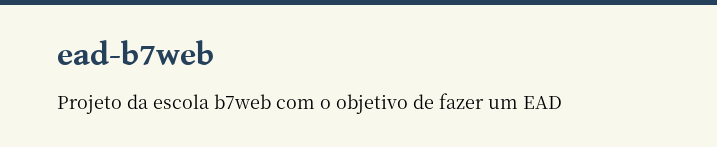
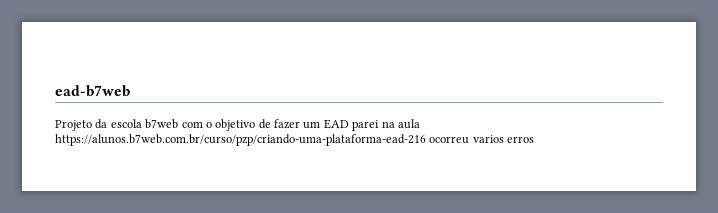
(562, 102) none -> [352,119,420,131] [55,134,535,146] parei na aula https://alunos.b7web.com.br/curso/pzp/criando-uma-plataforma-ead-216 ocorreu varios erros

